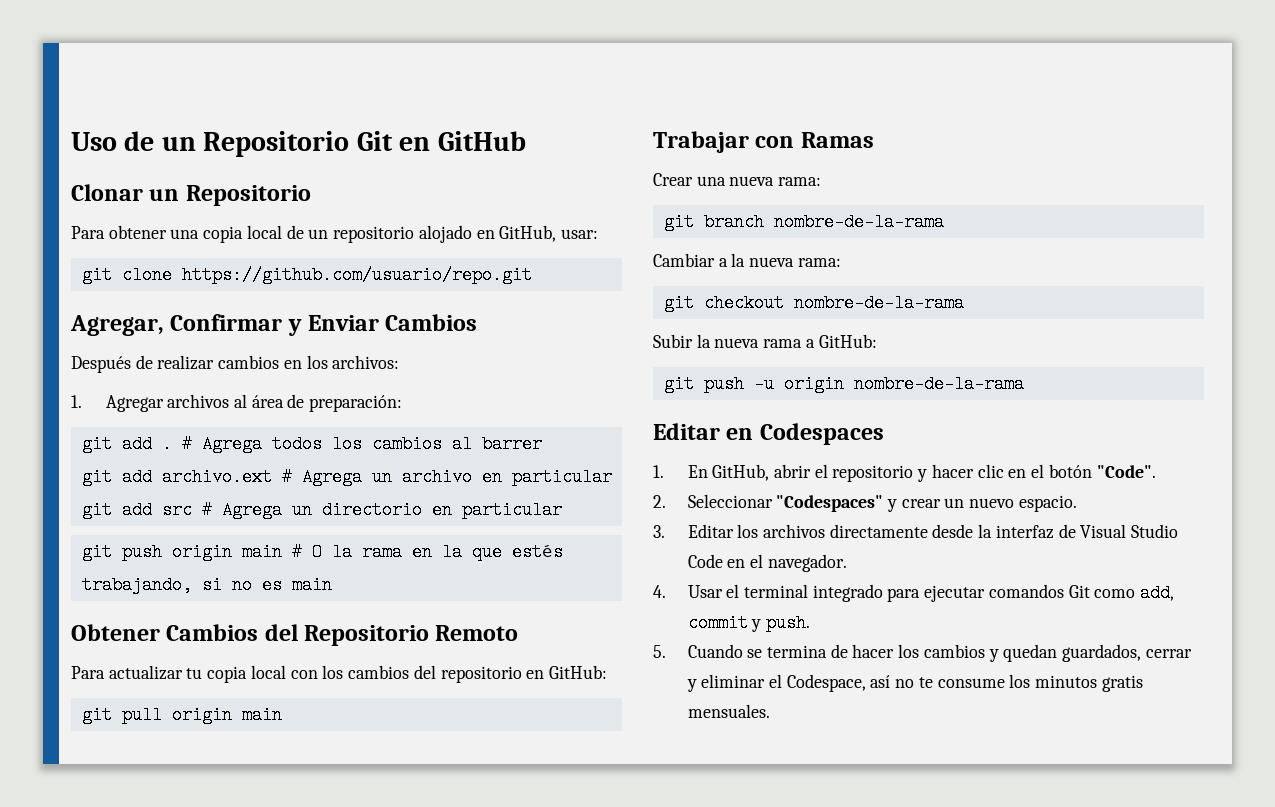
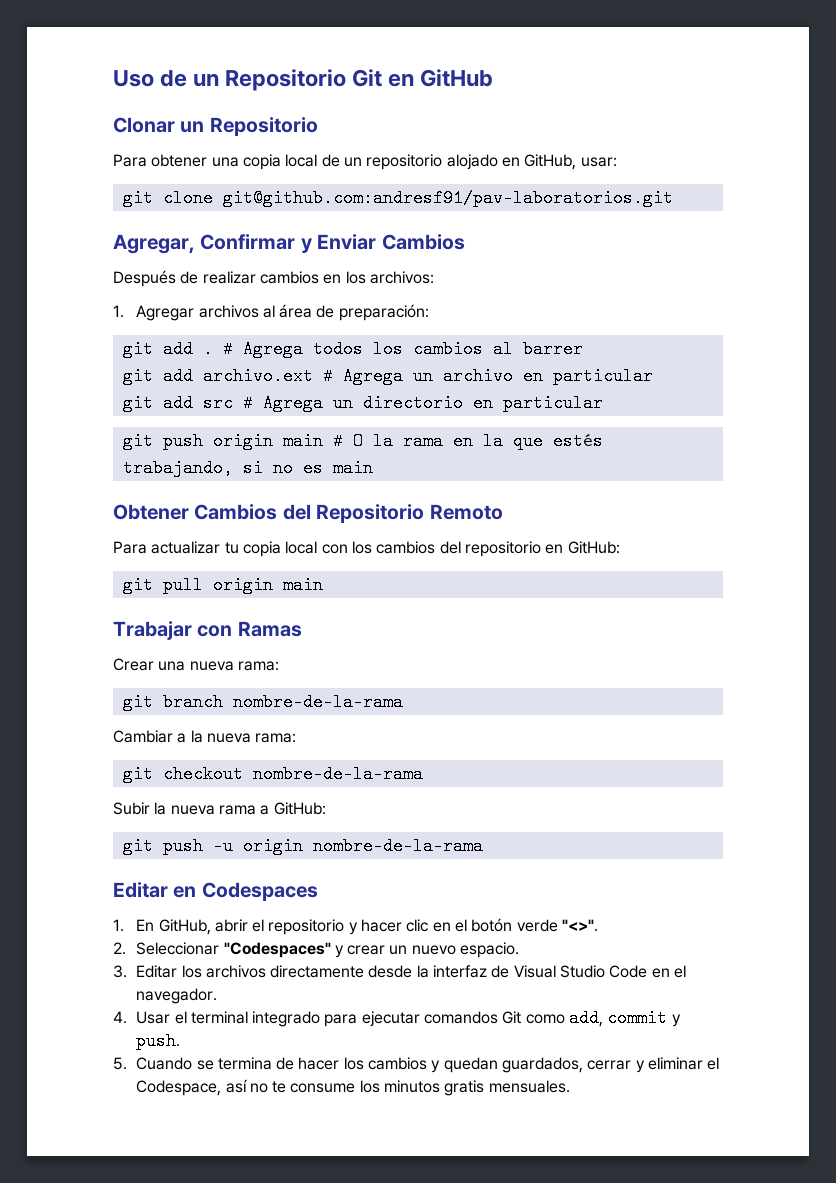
[181,266,532,284] https://github.com/usuario/repo.git -> [222,189,673,207] git@github.com:andresf91/pav-laboratorios.git
[1096,465,1156,478] "Code". -> [516,919,599,932] verde "<>".

